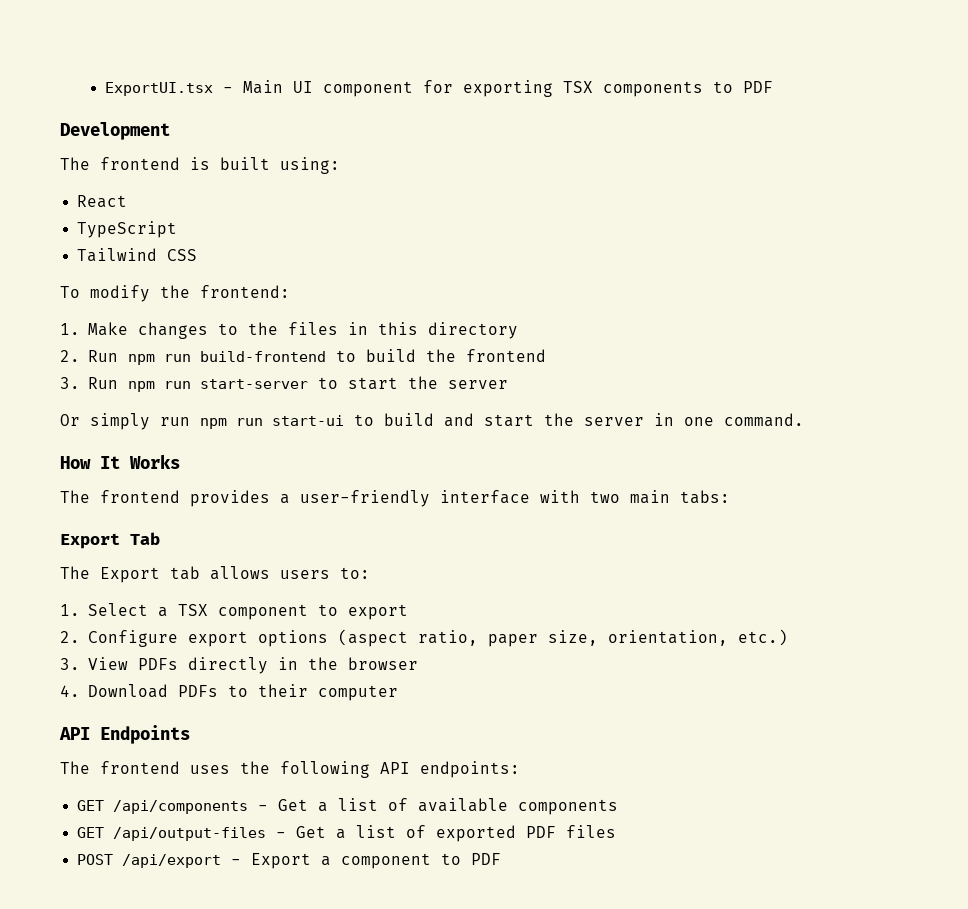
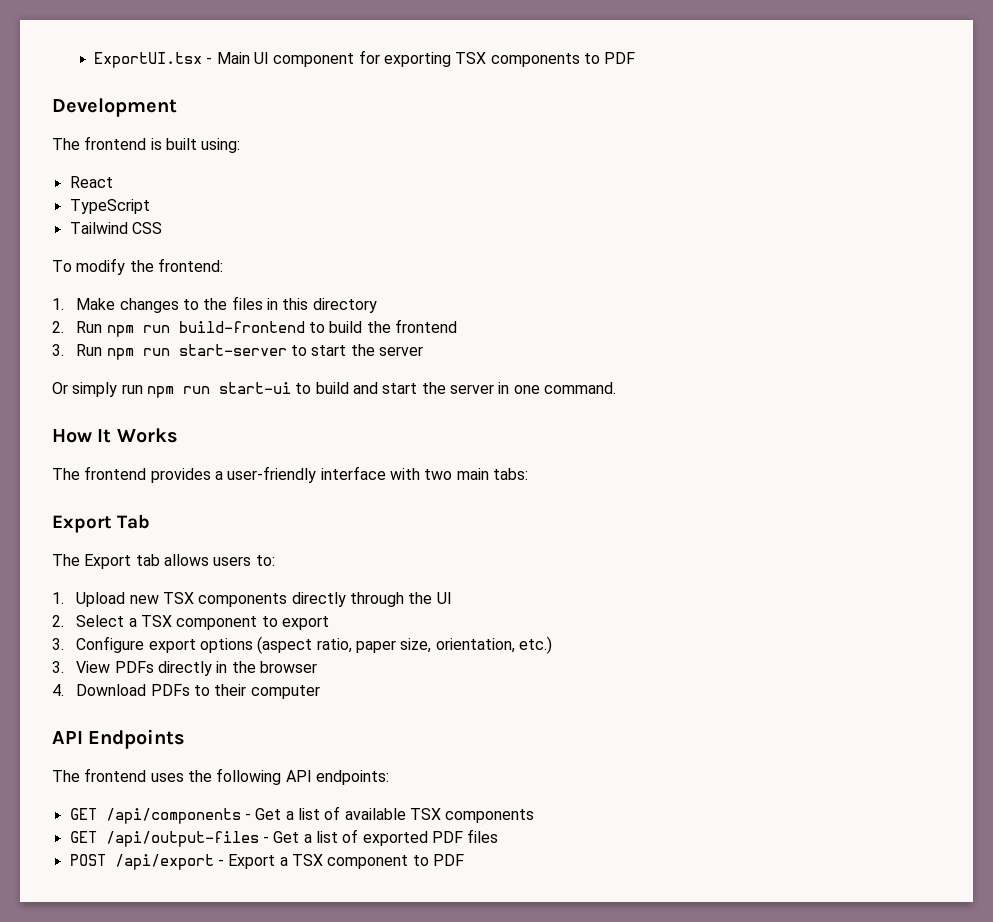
(80, 610) none -> [76,592,452,607] [52,615,64,627] Upload new TSX components directly through the UI // 2.
[60,631,80,643] 2. -> [52,638,64,650] 3.
(509, 805) none -> [409,808,441,820] TSX
(332, 861) none -> [291,854,323,866] TSX

